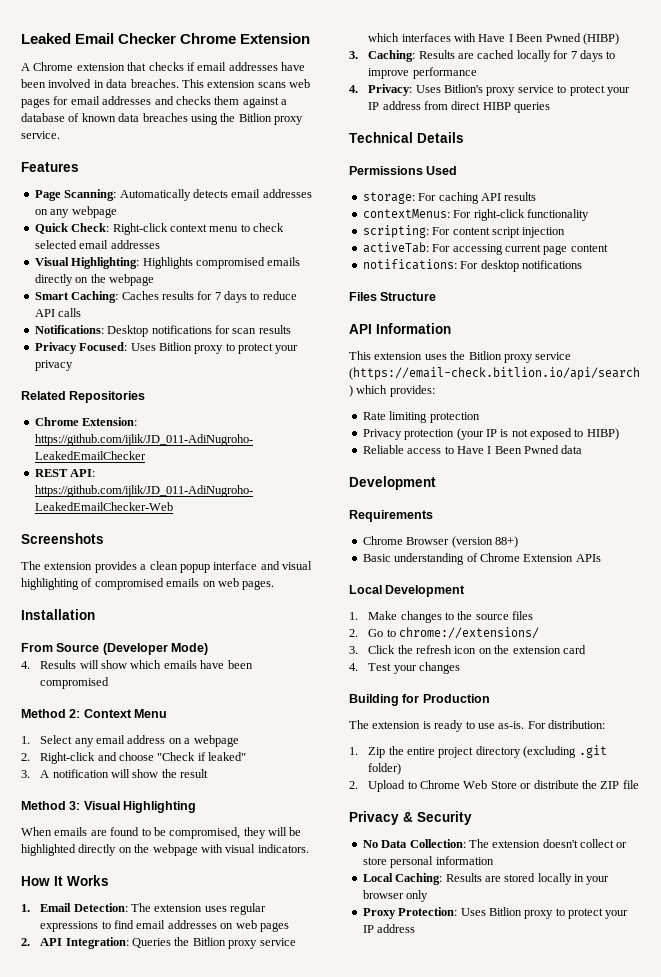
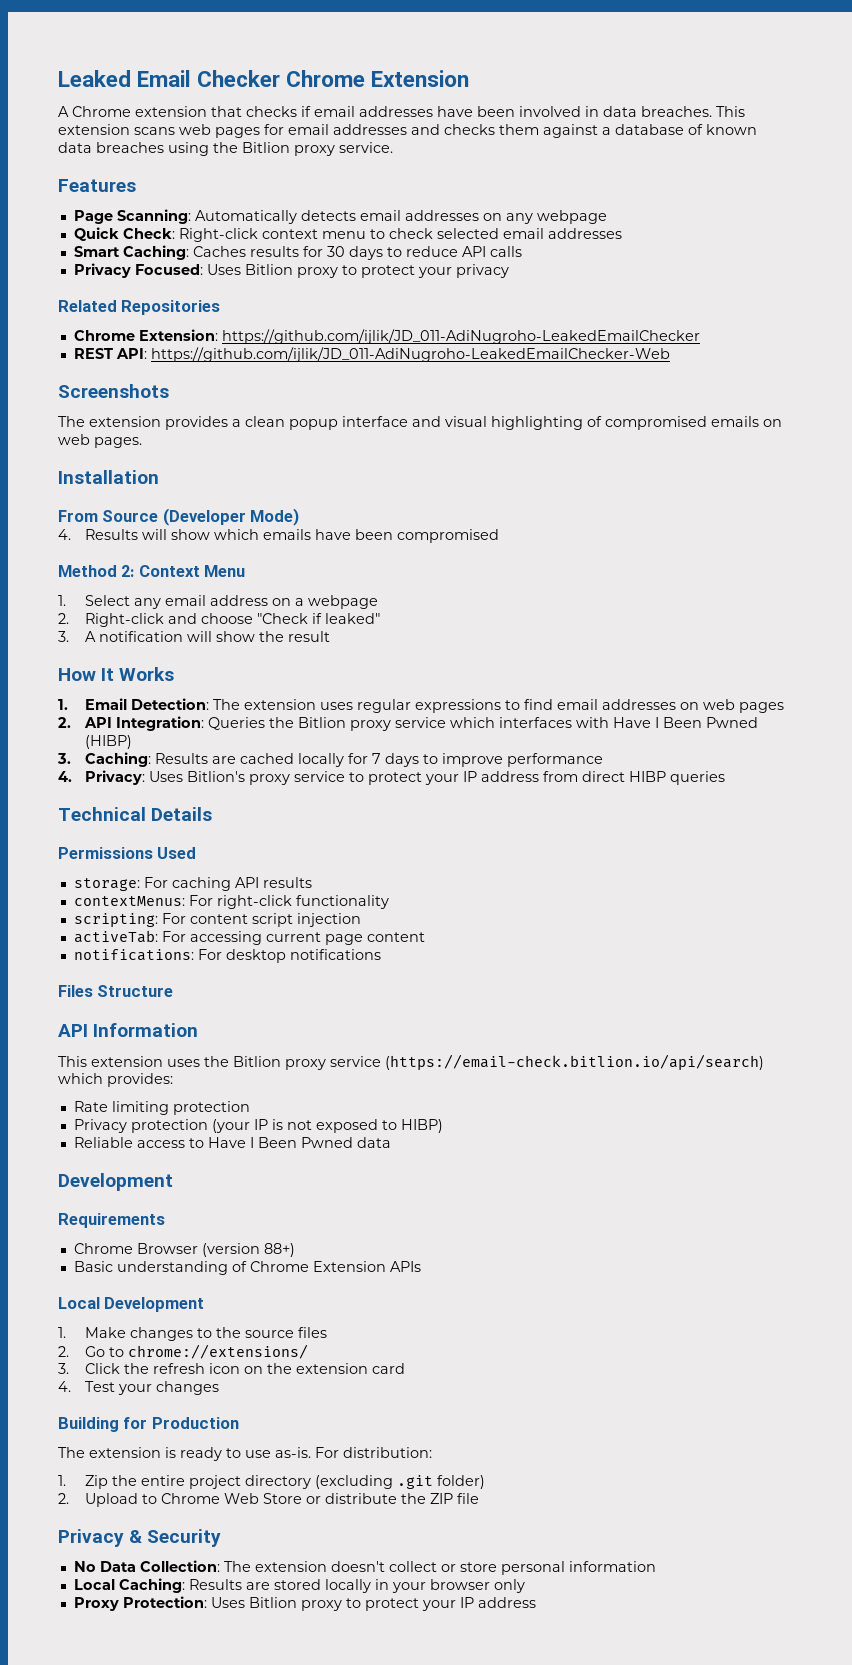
[34,257,301,269] [34,274,154,286] // Visual Highlighting: Highlights compromised emails directly on the webpage -> (622, 233) none
[214,292,221,300] 7 -> [326,246,345,257] 30
[34,325,291,337] // Notifications: Desktop notifications for scan results -> (522, 251) none
[21,801,197,813] [21,827,302,839] [21,844,309,856] // Method 3: Visual Highlighting // When emails are found to be compromised, they will be highlighted directly on the webpage with visual indicators. -> (331, 636) none

